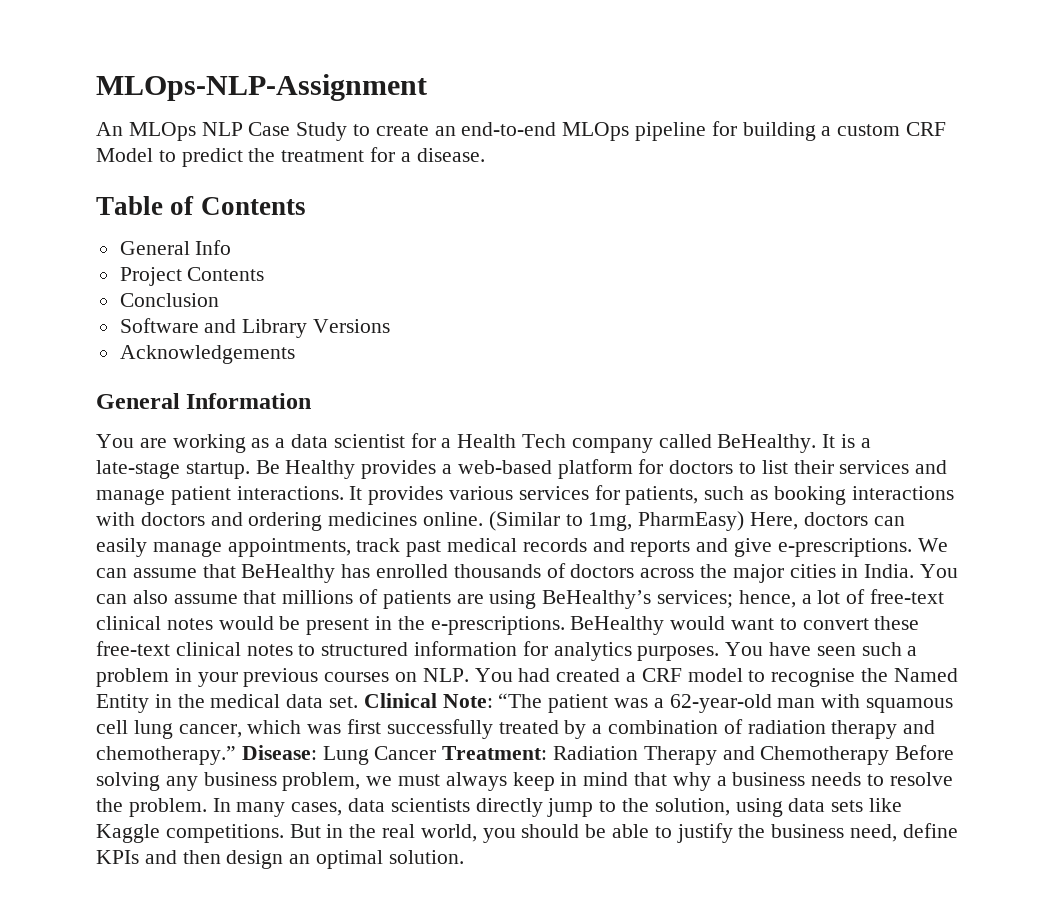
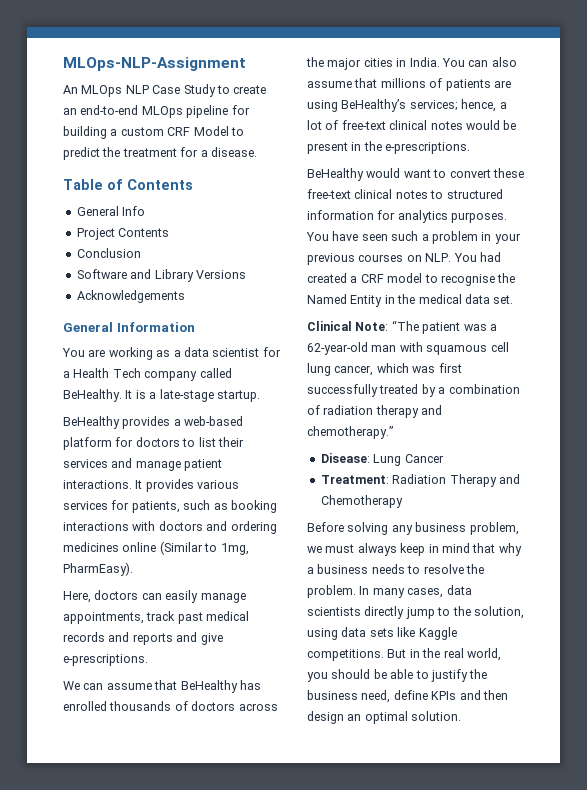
[255,460,356,479] Be Healthy -> [63,416,120,429] // BeHealthy
[423,512,484,526] online. -> [122,542,157,552] online
[638,511,745,531] PharmEasy) -> [63,562,133,576] PharmEasy). //
(912, 547) none -> (148, 660) //
(565, 625) none -> (471, 148) //
(359, 702) none -> (514, 299) //
(236, 755) none -> (393, 432) //
(437, 753) none -> (444, 458) //
(890, 755) none -> (403, 501) //

